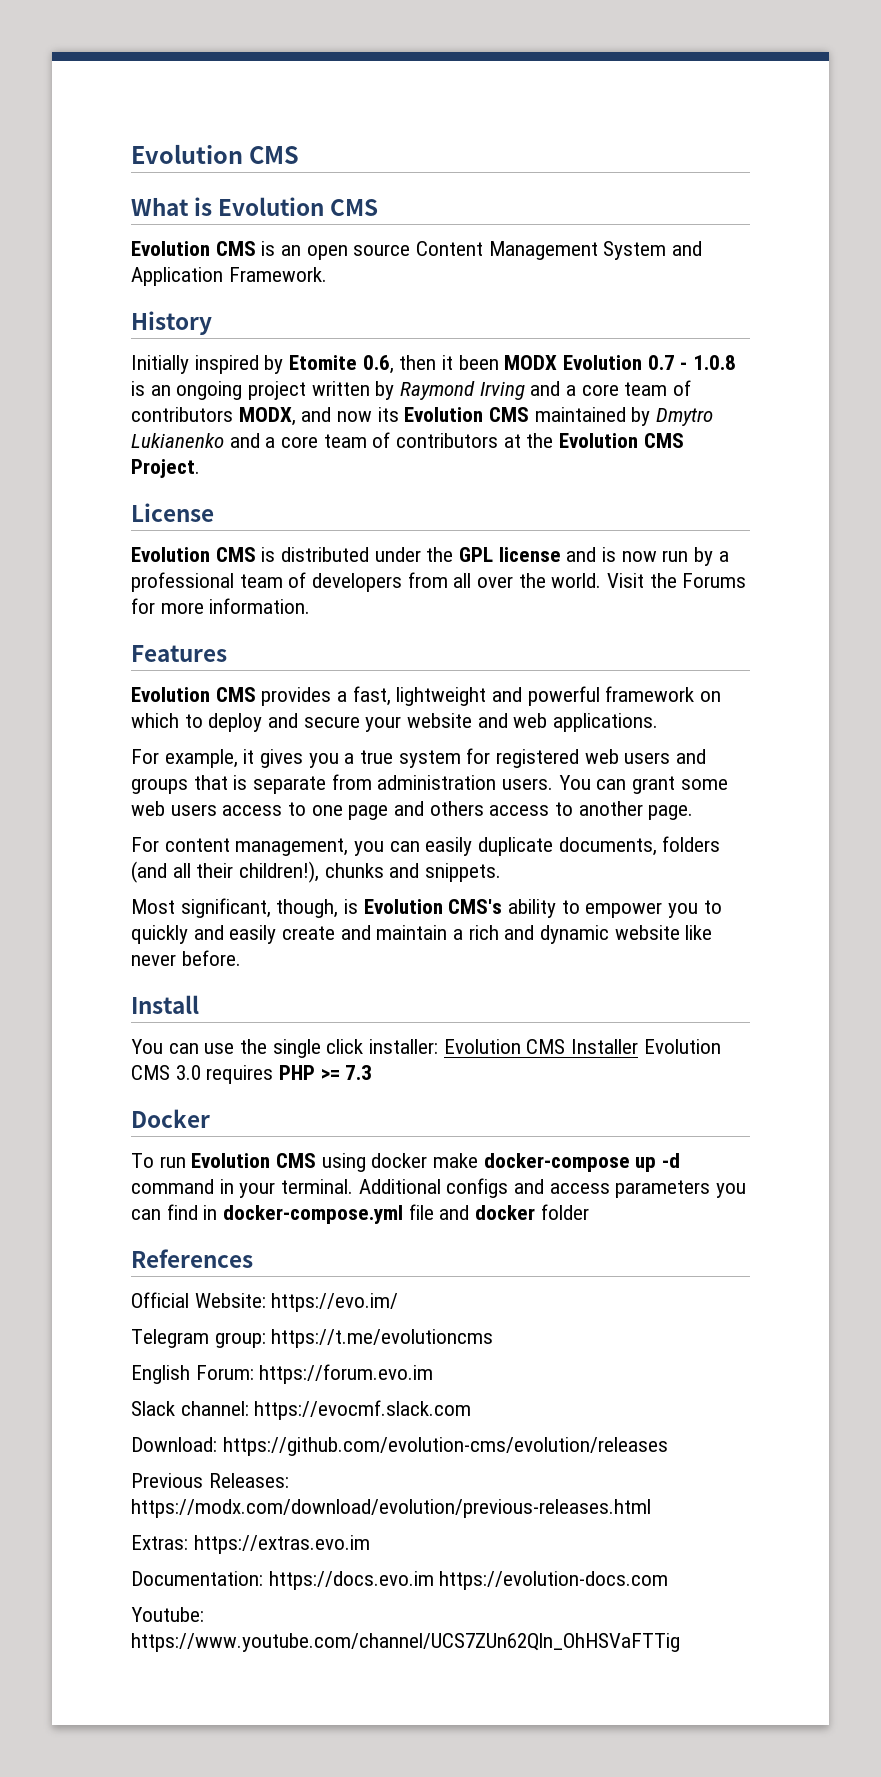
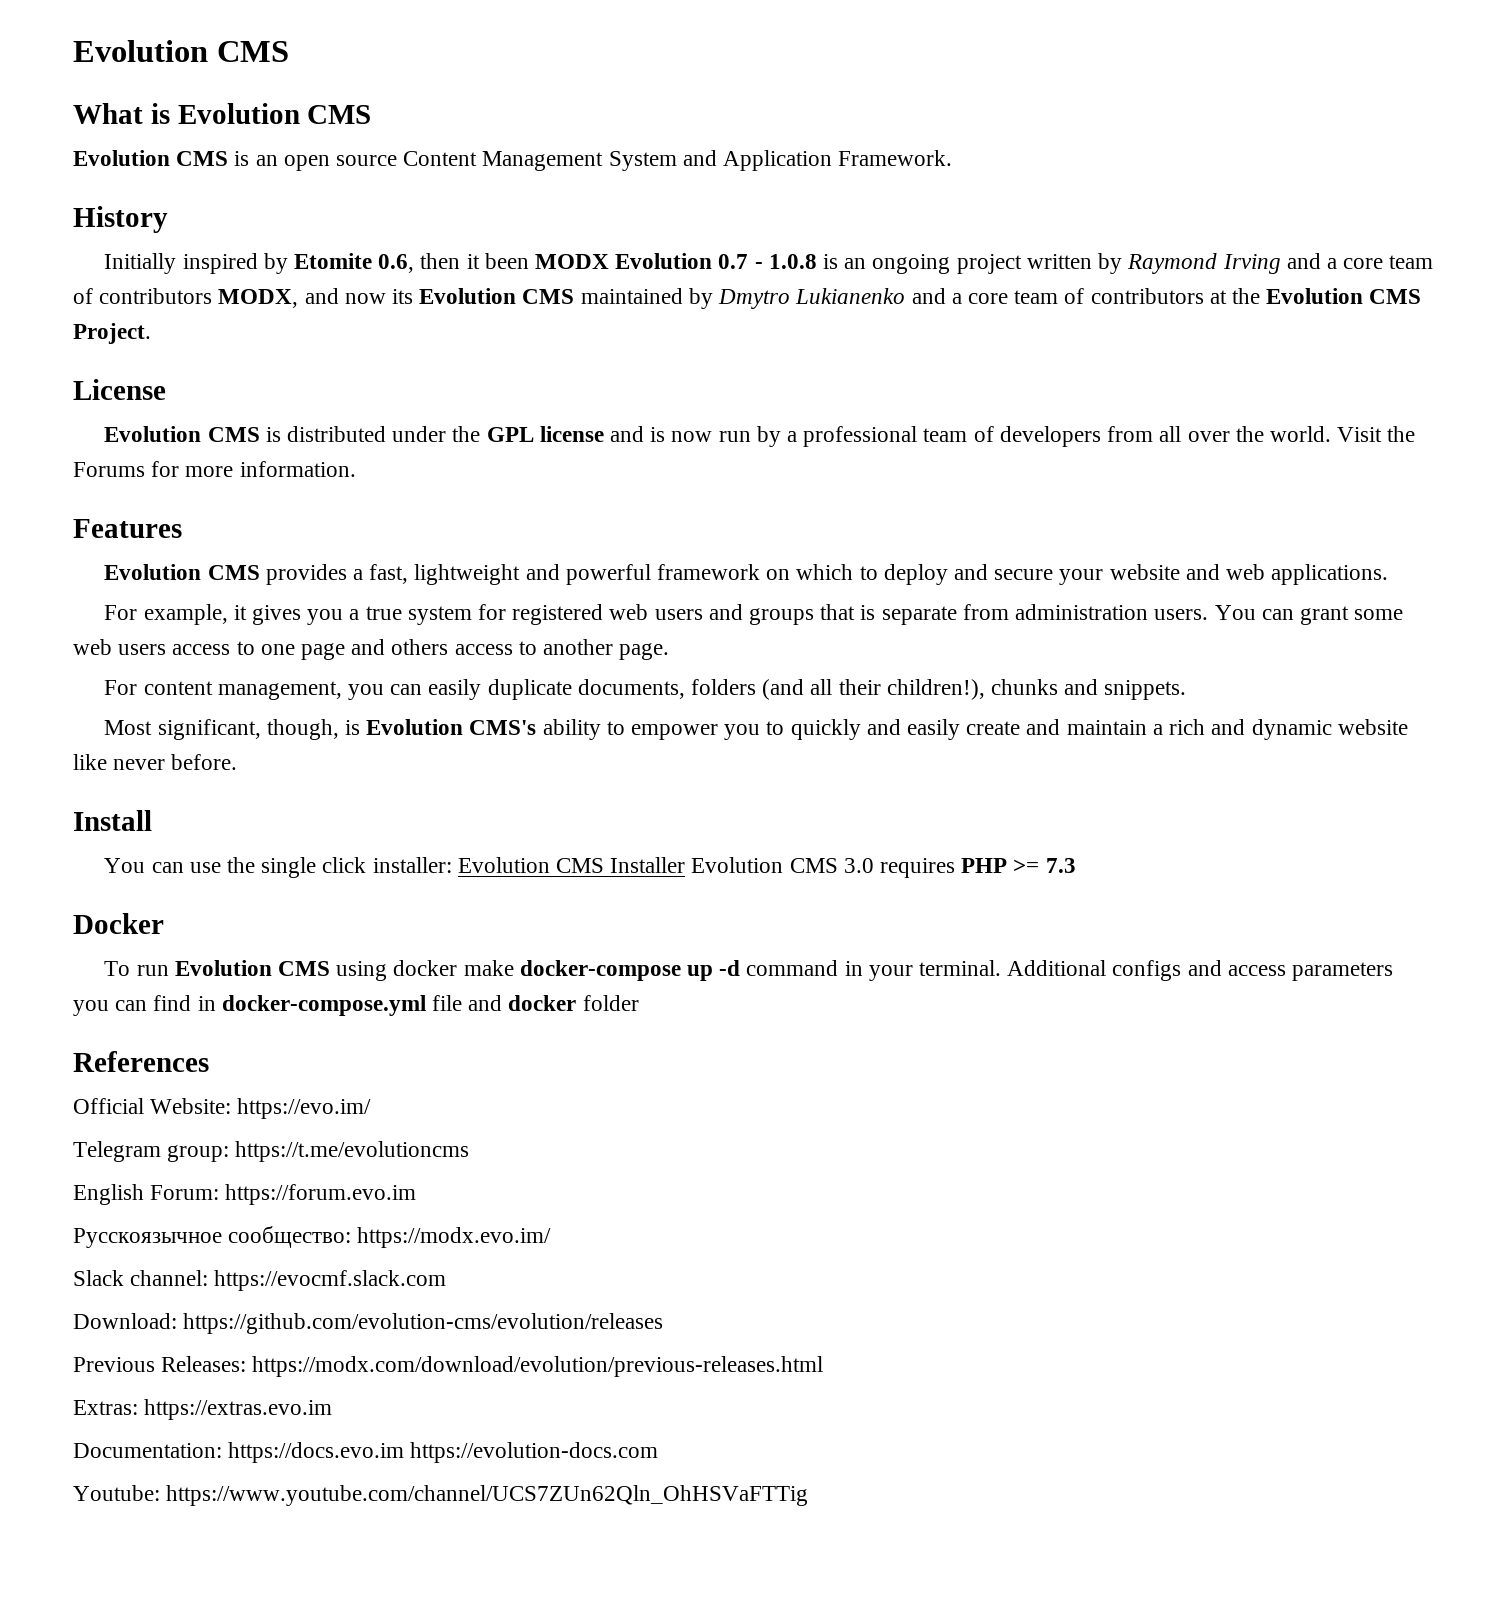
(434, 1374) none -> [73,1226,552,1248] // Русскоязычное сообщество: https://modx.evo.im/

